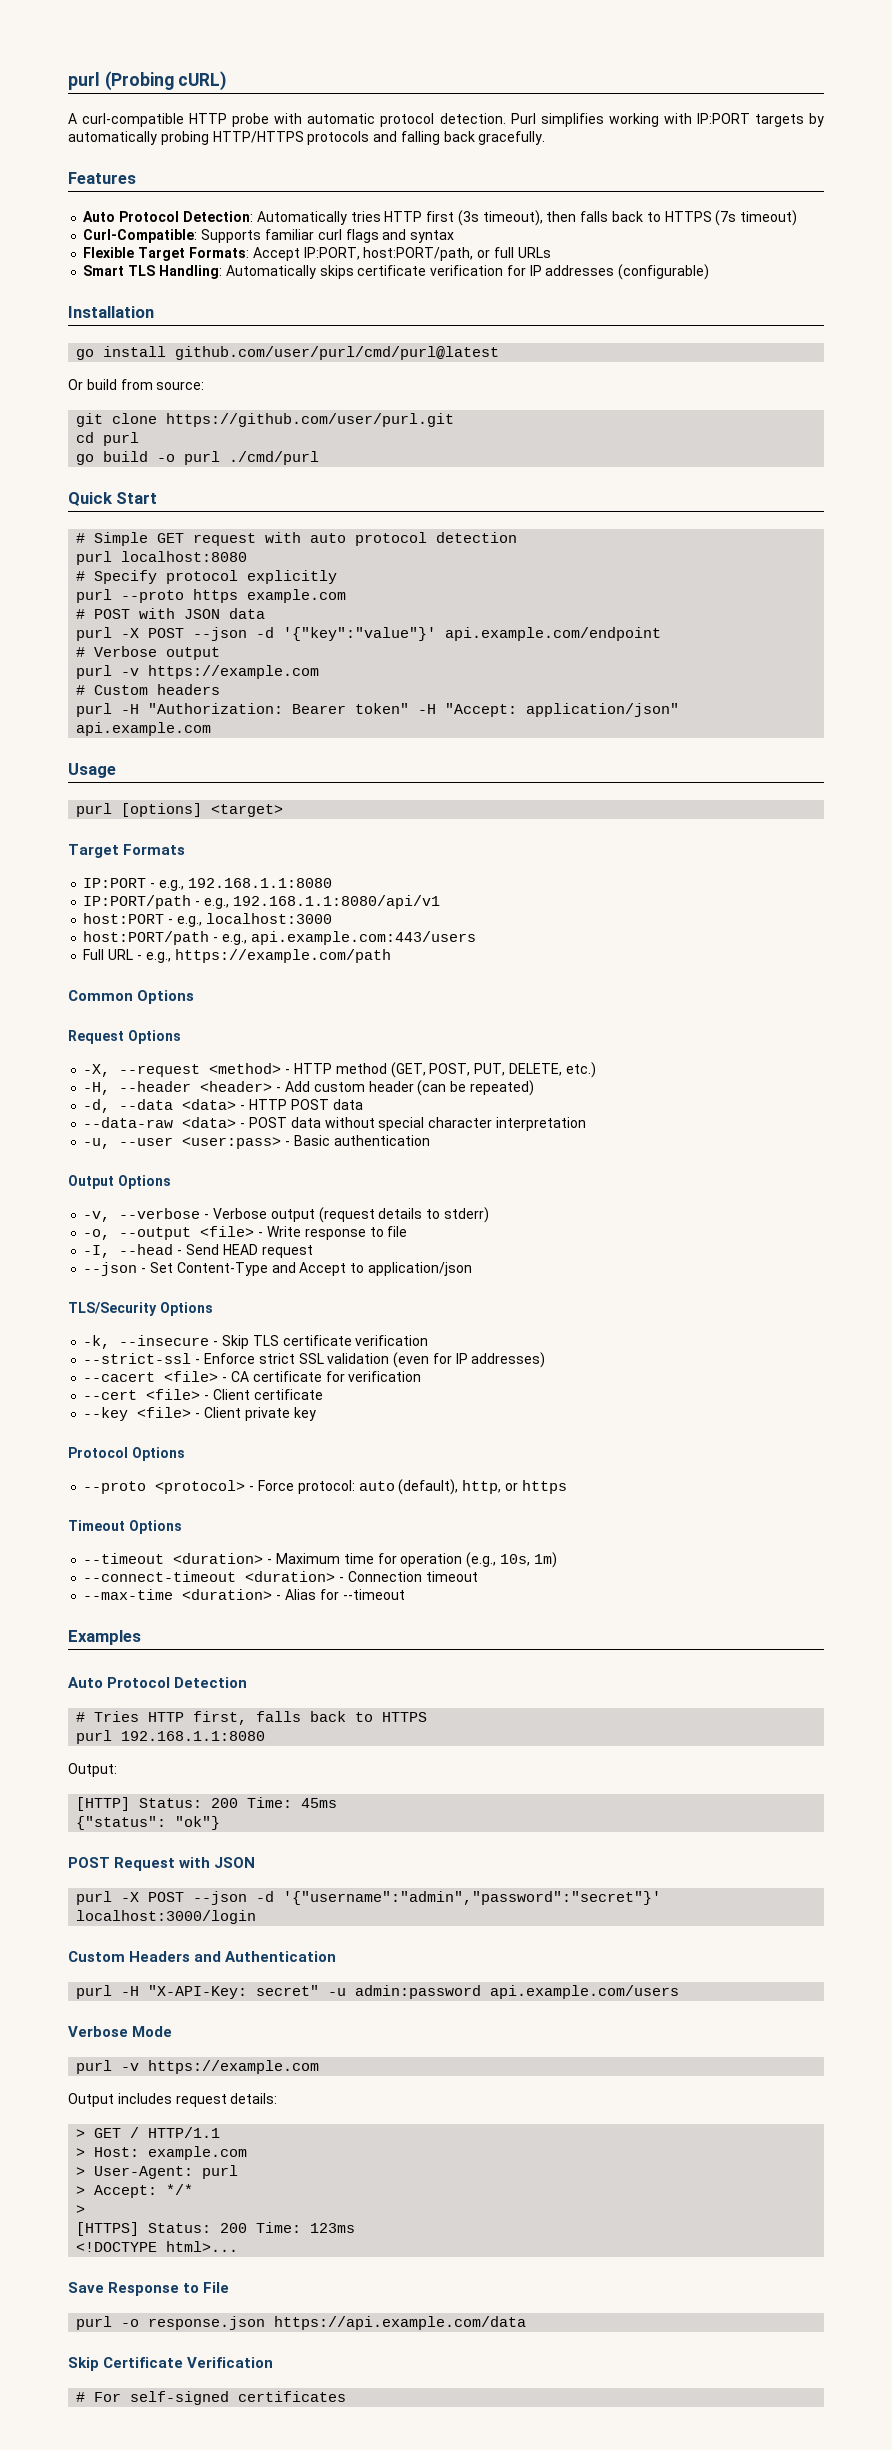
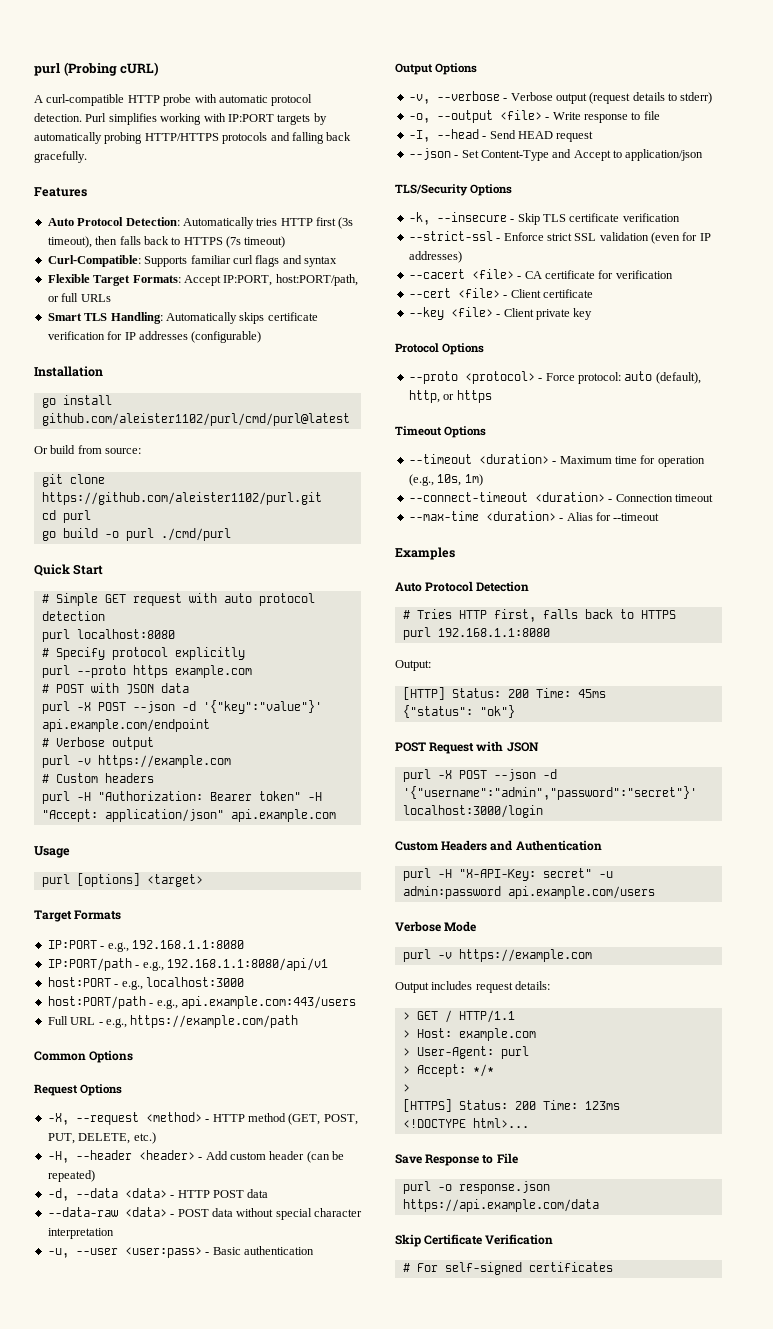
[175,346,500,360] github.com/user/purl/cmd/purl@latest -> [41,413,350,426] github.com/aleister1102/purl/cmd/purl@latest
[166,413,455,427] https://github.com/user/purl.git -> [41,492,322,505] https://github.com/aleister1102/purl.git

